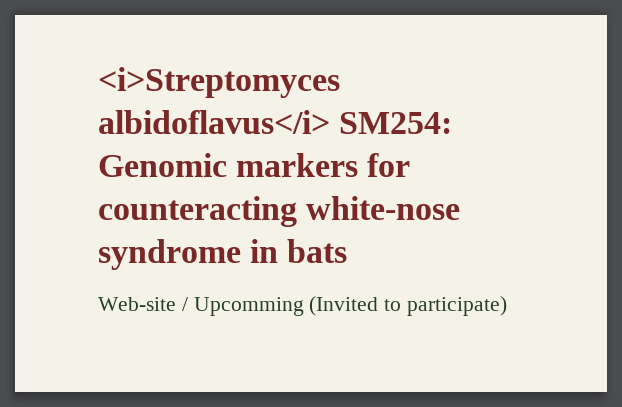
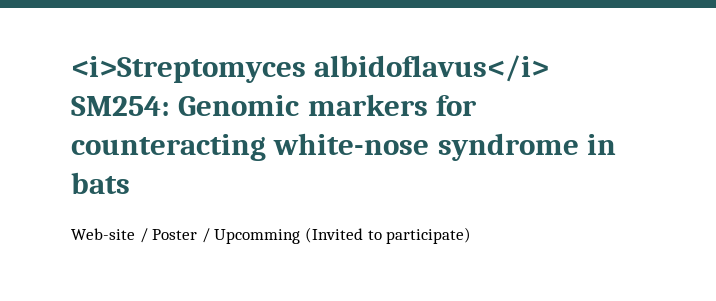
(188, 304) none -> [152,228,210,243] Poster /

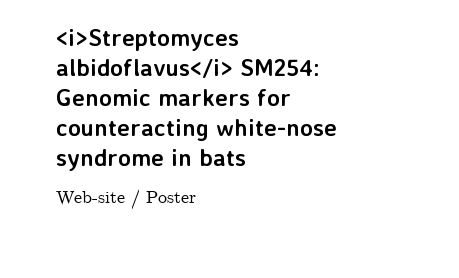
[201,227,472,244] / Upcomming (Invited to participate) -> (196, 197) none

